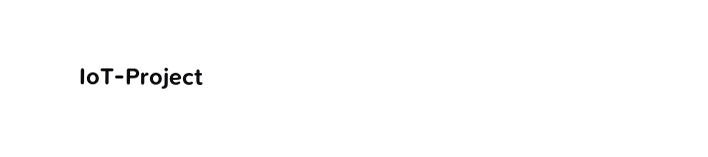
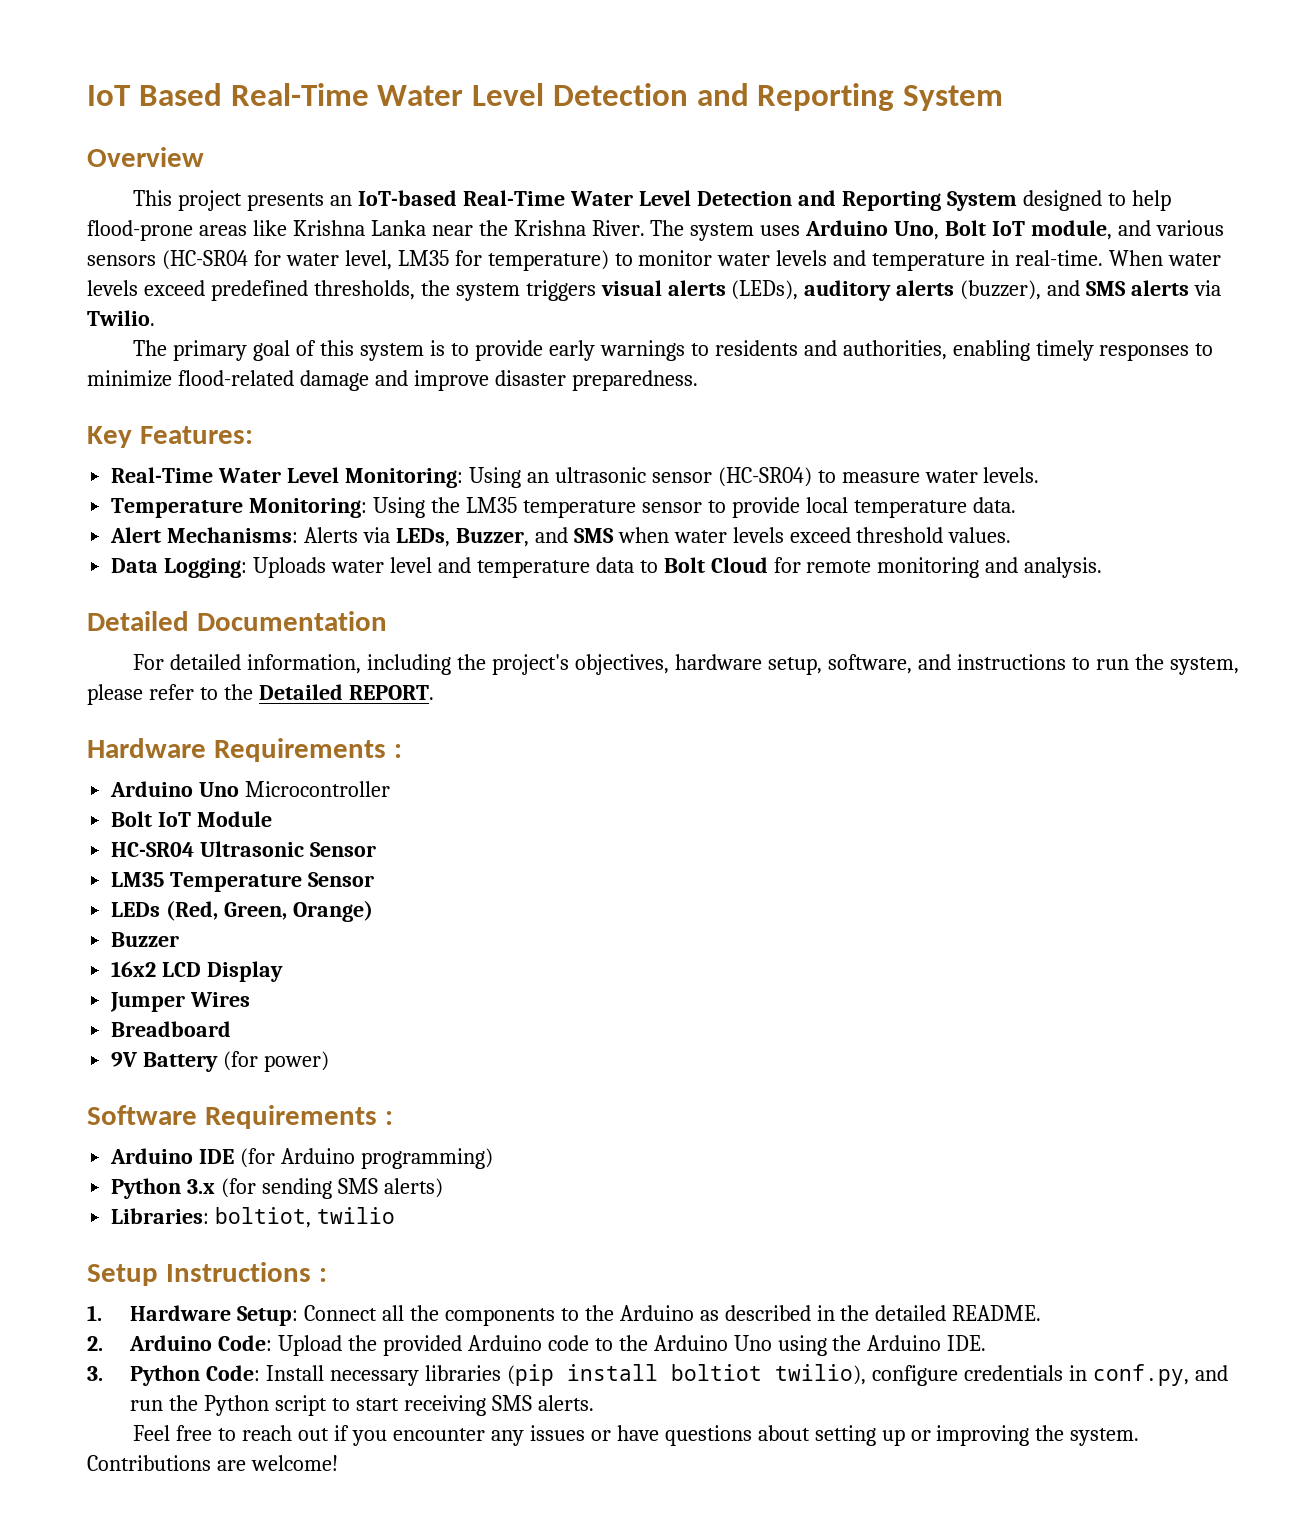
[78,67,204,91] IoT-Project -> [87,83,1004,111] [87,147,204,167] [133,190,1171,211] [87,220,1224,241] [87,250,1221,271] [87,280,1222,301] [87,310,155,326] [133,340,1214,361] [87,370,698,391] [87,426,253,448] [111,467,1040,488] [111,497,1016,518] [110,527,1012,547] [111,557,1103,578] [87,611,387,631] [133,654,1239,675] [87,684,434,705] [87,738,402,762] [110,781,391,797] [111,811,273,827] [111,841,377,857] [111,872,375,892] [111,900,374,922] [111,932,180,947] [111,961,284,982] [110,992,251,1012] [111,1021,232,1037] [111,1051,330,1072] [87,1105,393,1129] [110,1148,493,1169] [111,1178,443,1199] [111,1207,396,1228] [87,1262,327,1286] [87,1305,1042,1326] [87,1335,987,1356] [87,1364,1228,1386] [130,1395,594,1416] [133,1425,1140,1446] [87,1455,338,1471] IoT Based Real-Time Water Level Detection and Reporting System // Overview // This project presents an IoT-based Real-Time Water Level Detection and Reporting System designed to help flood-prone areas like Krishna Lanka near the Krishna River. The system uses Arduino Uno, Bolt IoT module, and various sensors (HC-SR04 for water level, LM35 for temperature) to monitor water levels and temperature in real-time. When water levels exceed predefined thresholds, the system triggers visual alerts (LEDs), auditory alerts (buzzer), and SMS alerts via Twilio. // The primary goal of this system is to provide early warnings to residents and authorities, enabling timely responses to minimize flood-related damage and improve disaster preparedness. // Key Features: // Real-Time Water Level Monitoring: Using an ultrasonic sensor (HC-SR04) to measure water levels. // Temperature Monitoring: Using the LM35 temperature sensor to provide local temperature data. // Alert Mechanisms: Alerts via LEDs, Buzzer, and SMS when water levels exceed threshold values. // Data Logging: Uploads water level and temperature data to Bolt Cloud for remote monitoring and analysis. // Detailed Documentation // For detailed information, including the project's objectives, hardware setup, software, and instructions to run the system, please refer to the Detailed REPORT. // Hardware Requirements : // Arduino Uno Microcontroller // Bolt IoT Module // HC-SR04 Ultrasonic Sensor // LM35 Temperature Sensor // LEDs (Red, Green, Orange) // Buzzer // 16x2 LCD Display // Jumper Wires // Breadboard // 9V Battery (for power) // Software Requirements : // Arduino IDE (for Arduino programming) // Python 3.x (for sending SMS alerts) // Libraries: boltiot, twilio // Setup Instructions : // 1. Hardware Setup: Connect all the components to the Arduino as described in the detailed README. // 2. Arduino Code: Upload the provided Arduino code to the Arduino Uno using the Arduino IDE. // 3. Python Code: Install necessary libraries (pip install boltiot twilio), configure credentials in conf.py, and run the Python script to start receiving SMS alerts. // Feel free to reach out if you encounter any issues or have questions about setting up or improving the system. Contributions are welcome!

